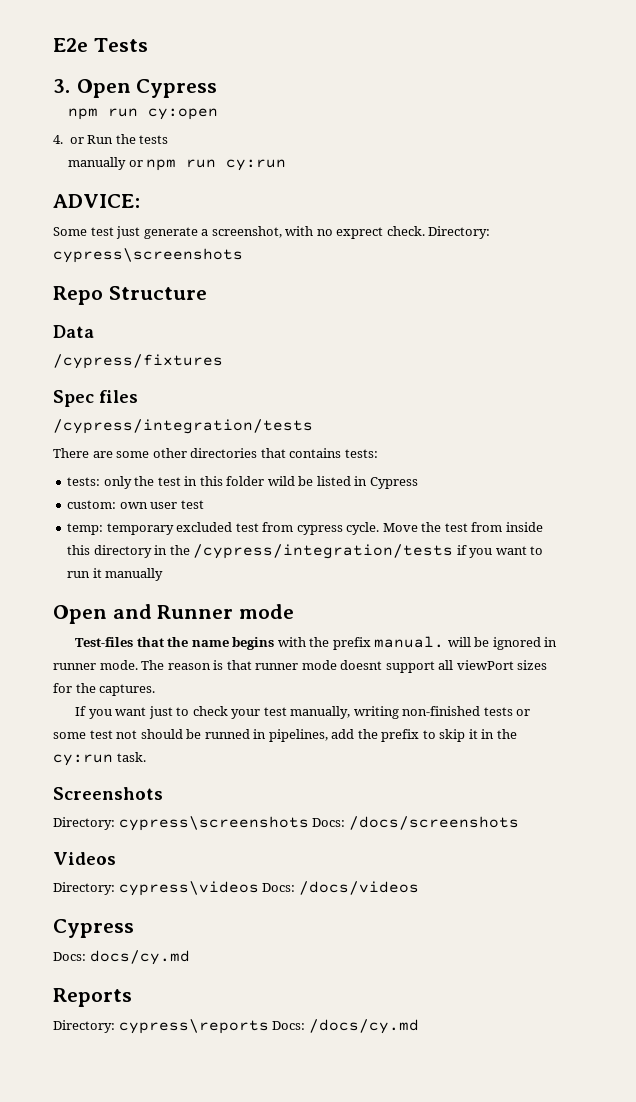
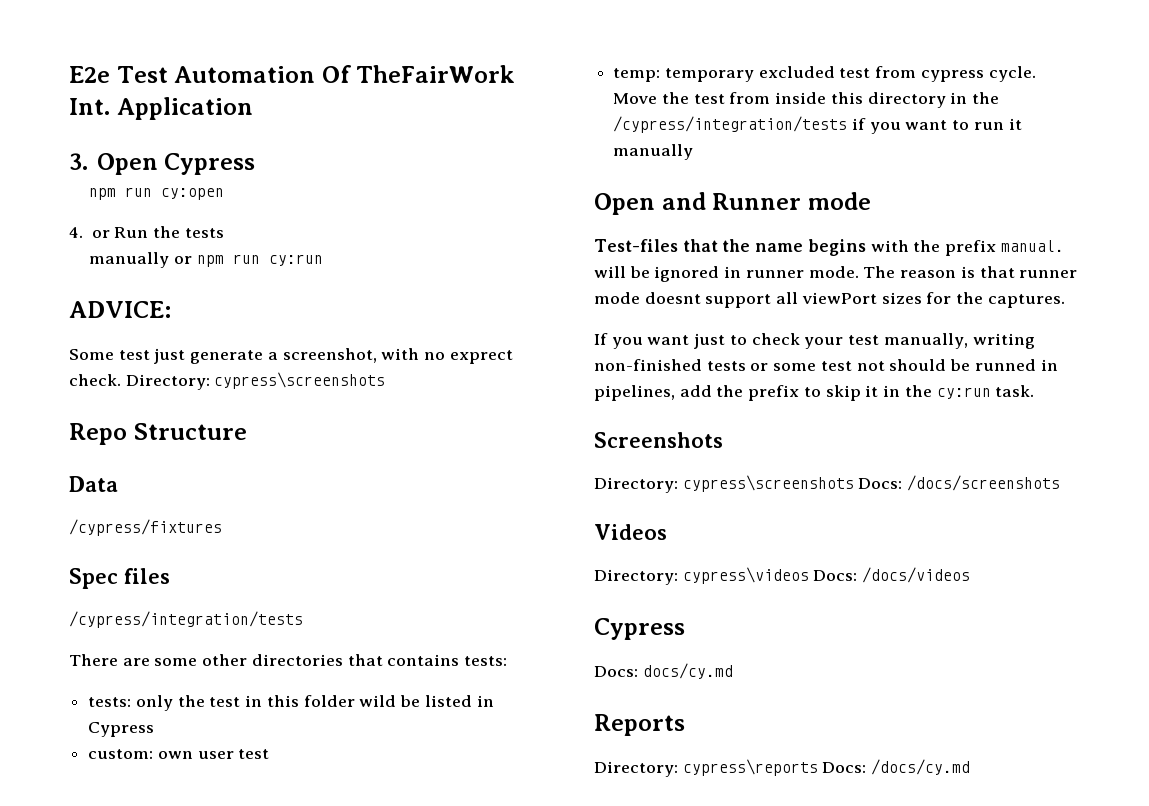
[93,38,148,52] Tests -> [116,65,516,83] [69,97,253,120] Test Automation Of TheFairWork Int. Application

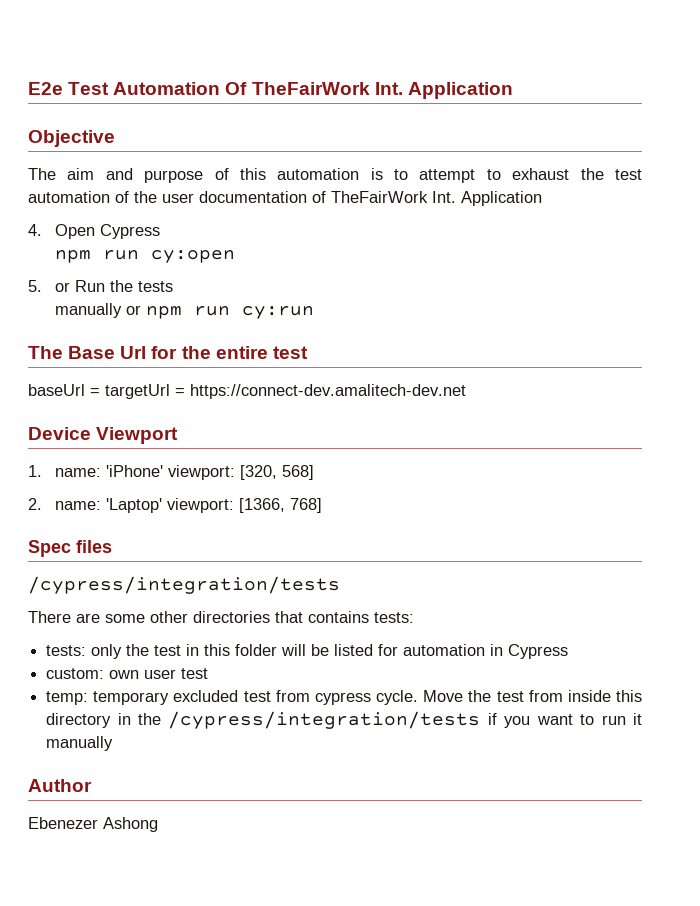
[69,153,88,170] 3. -> [28,130,115,147] [28,168,642,183] [28,191,542,206] [28,224,42,236] Objective // The aim and purpose of this automation is to attempt to exhaust the test automation of the user documentation of TheFairWork Int. Application // 4.
[69,227,83,238] 4. -> [28,280,42,292] 5.
[69,301,171,318] [69,348,513,364] [69,372,386,390] [69,423,247,445] [69,476,118,492] [69,519,222,536] ADVICE: // Some test just generate a screenshot, with no exprect check. Directory: cypress\screenshots // Repo Structure // Data // /cypress/fixtures -> [28,346,308,359] [28,384,466,399] [28,427,179,444] [28,465,314,480] [28,498,322,513] The Base Url for the entire test // baseUrl = targetUrl = https://connect-dev.amalitech-dev.net // Device Viewport // 1. name: 'iPhone' viewport: [320, 568] // 2. name: 'Laptop' viewport: [1366, 768]
[359,695,397,707] wild -> [281,644,307,656] will
(472, 701) none -> [378,644,486,656] for automation
[594,192,871,215] [594,239,1064,256] [594,266,1078,282] [594,292,1065,308] [594,333,1035,349] [594,359,1058,371] [594,385,1035,401] [594,432,723,448] [594,475,1061,493] [594,524,667,540] [594,567,971,585] [594,618,685,640] [594,663,733,679] [594,714,685,736] [594,759,971,777] Open and Runner mode // Test-files that the name begins with the prefix manual. will be ignored in runner mode. The reason is that runner mode doesnt support all viewPort sizes for the captures. // If you want just to check your test manually, writing non-finished tests or some test not should be runned in pipelines, add the prefix to skip it in the cy:run task. // Screenshots // Directory: cypress\screenshots Docs: /docs/screenshots // Videos // Directory: cypress\videos Docs: /docs/videos // Cypress // Docs: docs/cy.md // Reports // Directory: cypress\reports Docs: /docs/cy.md -> [28,779,92,792] [28,817,158,832] Author // Ebenezer Ashong

